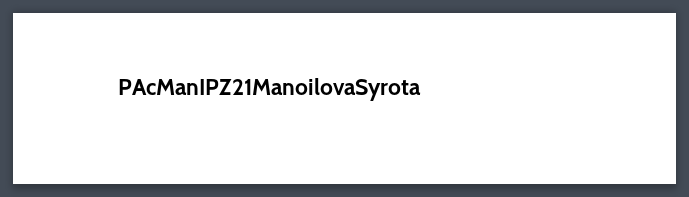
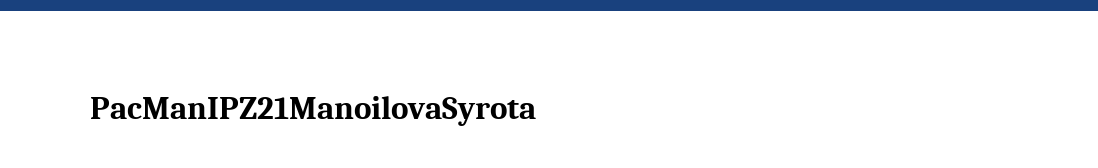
[118,78,421,101] PAcManIPZ21ManoilovaSyrota -> [90,96,536,126] PacManIPZ21ManoilovaSyrota

